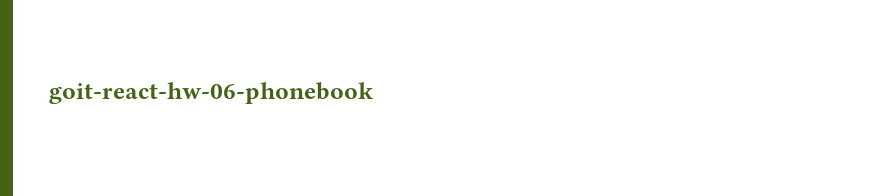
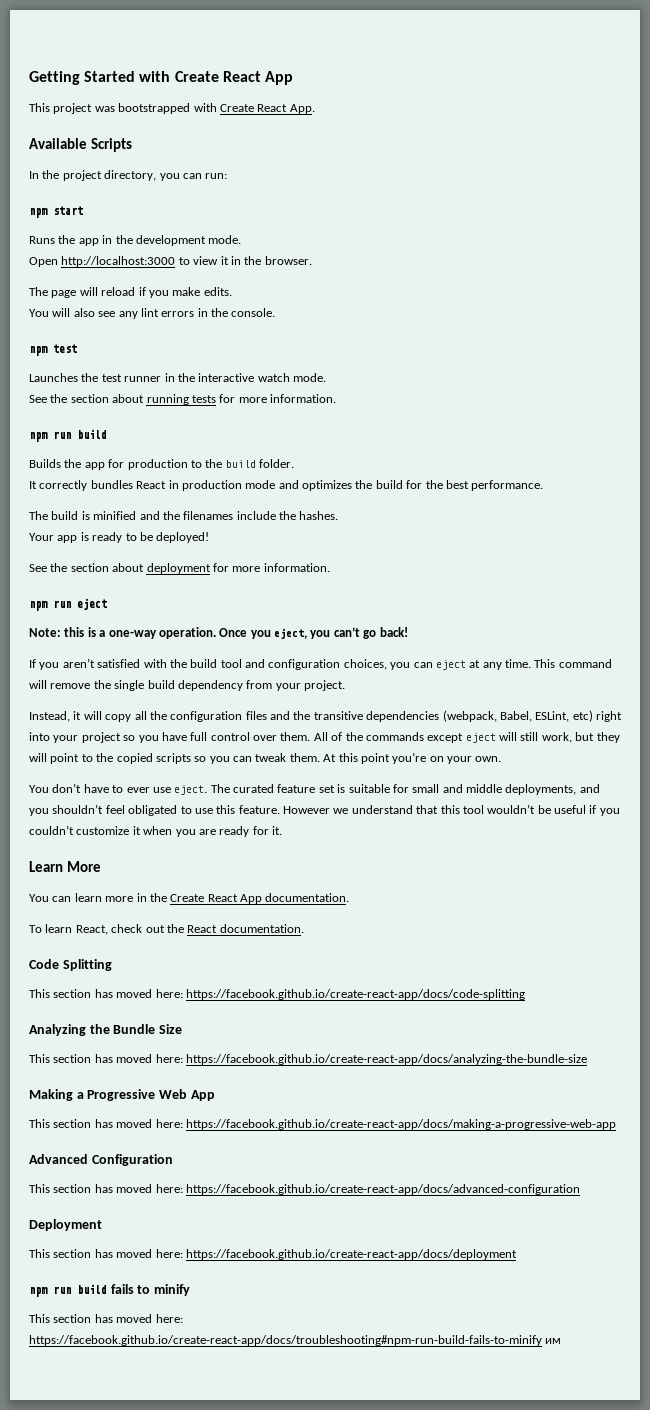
[49,82,374,104] goit-react-hw-06-phonebook -> [29,71,293,85] [29,103,315,114] [29,138,132,152] [29,170,228,181] [29,206,83,218] [29,235,242,246] [29,256,312,267] [29,287,232,298] [29,308,276,319] [29,344,77,356] [29,373,326,382] [29,394,336,405] [29,429,107,442] [29,459,294,470] [29,480,544,491] [29,511,339,520] [29,532,210,543] [29,563,330,574] [29,598,107,611] [29,627,408,639] [29,658,612,670] [29,680,345,691] [29,710,622,722] [29,732,620,743] [29,752,502,764] [29,783,600,795] [29,804,620,816] [29,825,282,837] [29,861,101,872] [29,893,350,904] [29,924,304,935] [29,959,112,971] [29,989,525,1000] [29,1024,182,1036] [29,1054,587,1065] [29,1089,215,1101] [29,1119,616,1130] [29,1154,173,1166] [29,1184,580,1195] [29,1219,102,1231] [29,1249,517,1260] [29,1284,190,1297] [29,1314,183,1323] [29,1335,562,1346] Getting Started with Create React App // This project was bootstrapped with Create React App. // Available Scripts // In the project directory, you can run: // npm start // Runs the app in the development mode. // Open http://localhost:3000 to view it in the browser. // The page will reload if you make edits. // You will also see any lint errors in the console. // npm test // Launches the test runner in the interactive watch mode. // See the section about running tests for more information. // npm run build // Builds the app for production to the build folder. // It correctly bundles React in production mode and optimizes the build for the best performance. // The build is minified and the filenames include the hashes. // Your app is ready to be deployed! // See the section about deployment for more information. // npm run eject // Note: this is a one-way operation. Once you eject, you can’t go back! // If you aren’t satisfied with the build tool and configuration choices, you can eject at any time. This command will remove the single build dependency from your project. // Instead, it will copy all the configuration files and the transitive dependencies (webpack, Babel, ESLint, etc) right into your project so you have full control over them. All of the commands except eject will still work, but they will point to the copied scripts so you can tweak them. At this point you’re on your own. // You don’t have to ever use eject. The curated feature set is suitable for small and middle deployments, and you shouldn’t feel obligated to use this feature. However we understand that this tool wouldn’t be useful if you couldn’t customize it when you are ready for it. // Learn More // You can learn more in the Create React App documentation. // To learn React, check out the React documentation. // Code Splitting // This section has moved here: https://facebook.github.io/create-react-app/docs/code-splitting // Analyzing the Bundle Size // This section has moved here: https://facebook.github.io/create-react-app/docs/analyzing-the-bundle-size // Making a Progressive Web App // This section has moved here: https://facebook.github.io/create-react-app/docs/making-a-progressive-web-app // Advanced Configuration // This section has moved here: https://facebook.github.io/create-react-app/docs/advanced-configuration // Deployment // This section has moved here: https://facebook.github.io/create-react-app/docs/deployment // npm run build fails to minify // This section has moved here: https://facebook.github.io/create-react-app/docs/troubleshooting#npm-run-build-fails-to-minify им

